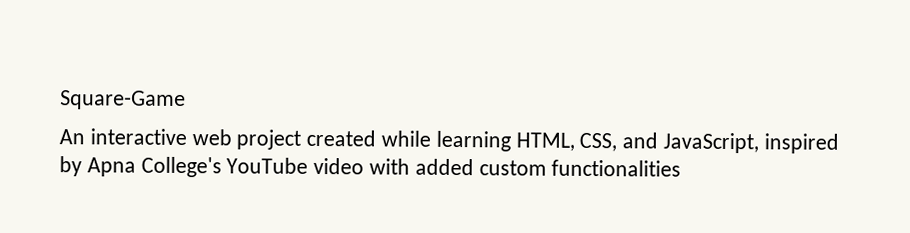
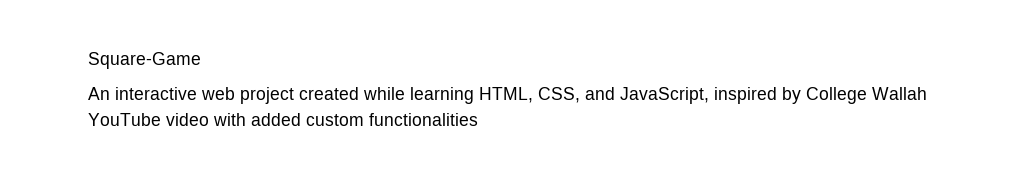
[86,156,222,178] Apna College's -> [806,87,927,104] College Wallah

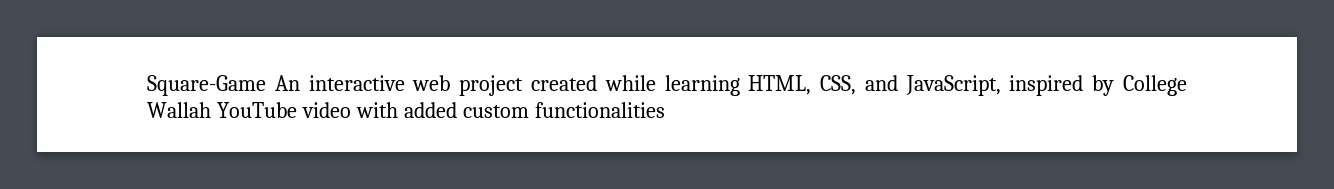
(201, 60) // -> (266, 85) none

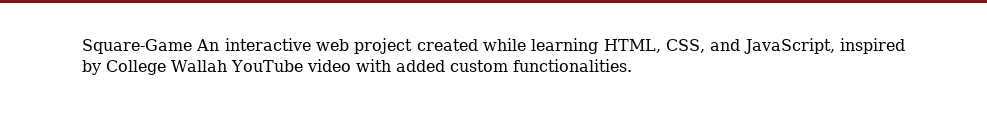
[534,102,665,118] functionalities -> [512,59,632,72] functionalities.

